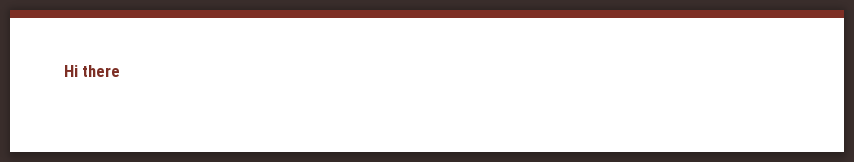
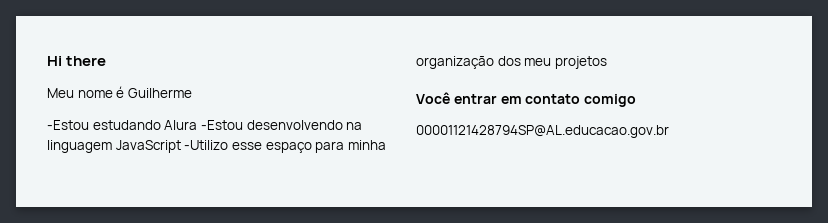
(121, 71) none -> [47,86,192,98] [47,120,363,130] [47,140,386,153] [416,56,607,69] [416,92,637,107] [416,125,669,138] // Meu nome é Guilherme // -Estou estudando Alura -Estou desenvolvendo na linguagem JavaScript -Utilizo esse espaço para minha organização dos meu projetos // Você entrar em contato comigo // 00001121428794SP@AL.educacao.gov.br

